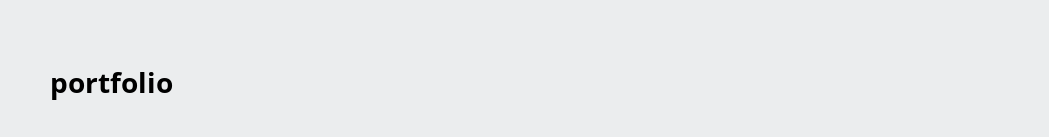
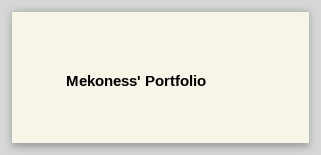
[50,72,173,100] portfolio -> [66,75,207,86] Mekoness' Portfolio

